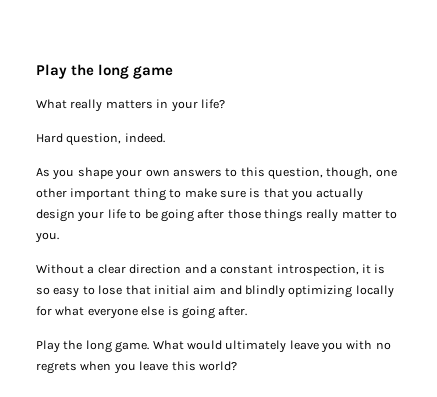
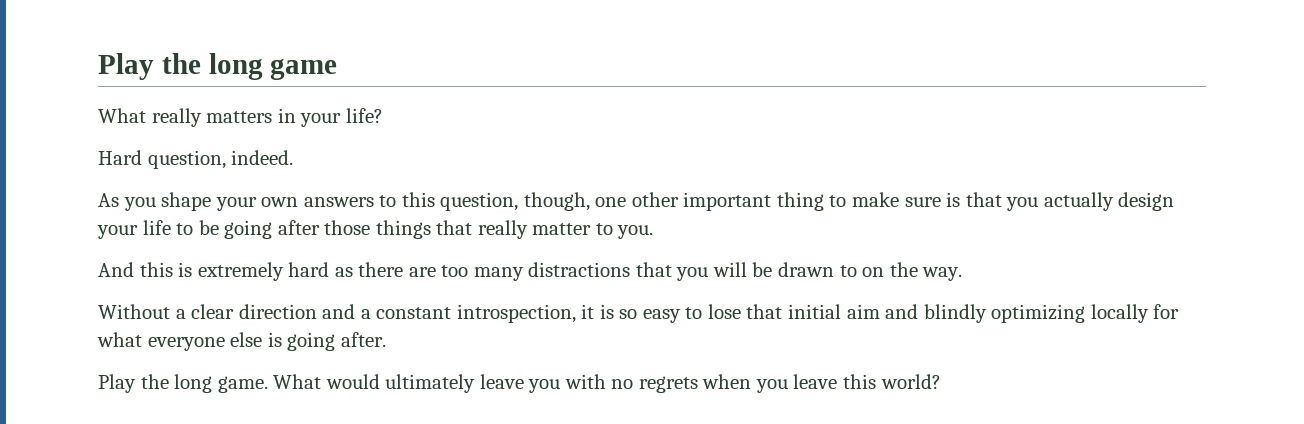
(303, 215) none -> [436,220,473,235] that
(59, 237) none -> [98,262,963,281] // And this is extremely hard as there are too many distractions that you will be drawn to on the way.

